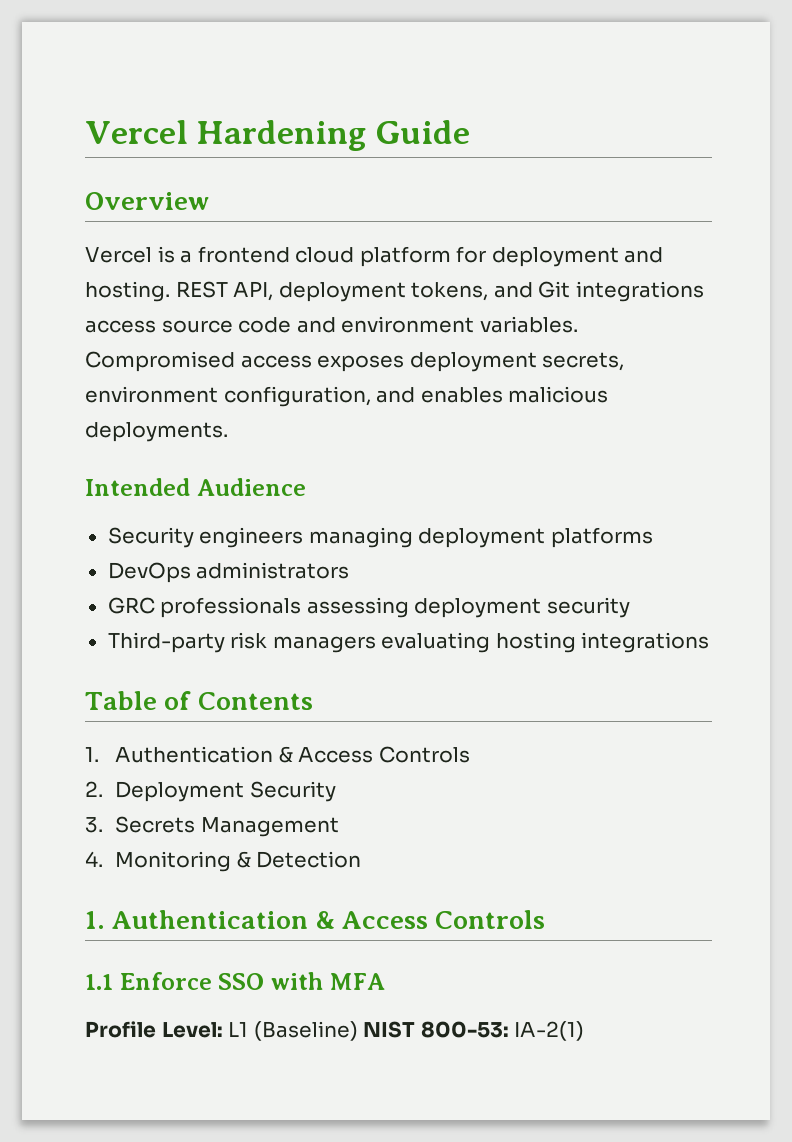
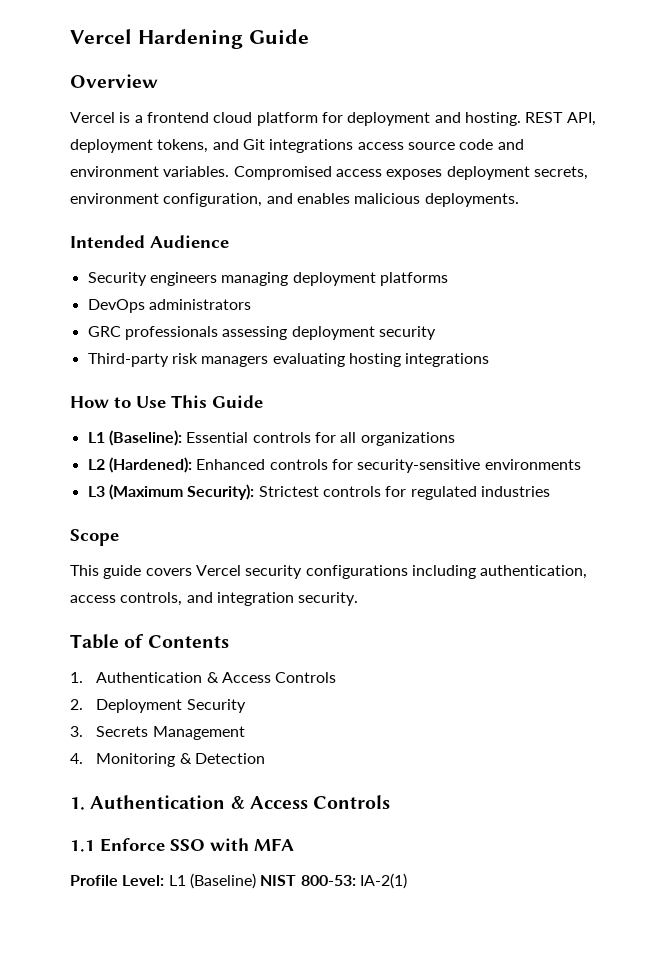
(710, 642) none -> [70,395,263,408] [87,430,455,446] [87,457,581,473] [87,484,550,500] [70,529,119,546] [70,565,588,579] [70,592,359,606] // How to Use This Guide // L1 (Baseline): Essential controls for all organizations // L2 (Hardened): Enhanced controls for security-sensitive environments // L3 (Maximum Security): Strictest controls for regulated industries // Scope // This guide covers Vercel security configurations including authentication, access controls, and integration security.

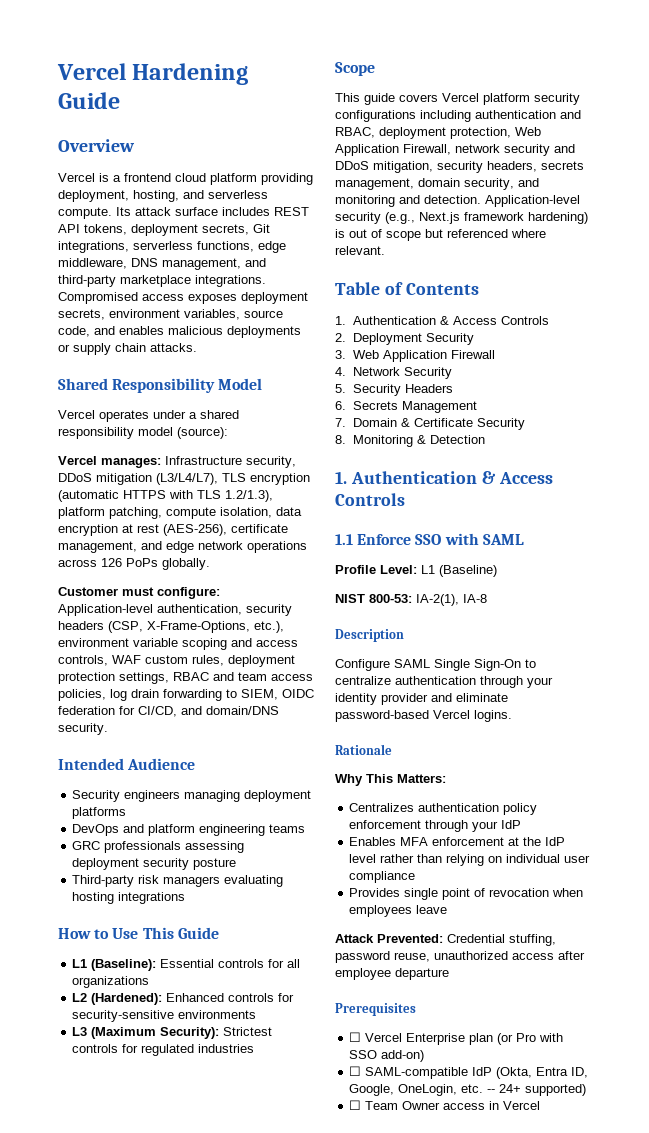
[321,112,596,126] [70,139,524,153] [70,166,230,177] for deployment and hosting. REST API, deployment tokens, and Git integrations access source code and environment variables. -> [261,173,313,185] [58,190,268,202] [58,207,309,219] [58,224,270,236] [58,241,286,253] [58,258,266,270] [58,275,266,287] providing deployment, hosting, and serverless compute. Its attack surface includes REST API tokens, deployment secrets, Git integrations, serverless functions, edge middleware, DNS management, and third-party marketplace integrations.
[163,193,519,207] configuration, and enables malicious deployments. -> [184,309,283,320] [58,326,301,338] [58,343,197,355] [58,378,263,393] [58,410,239,422] [58,427,228,439] [58,456,296,468] [58,473,310,485] [58,490,273,502] [58,507,302,519] [58,524,288,536] [58,541,307,553] [58,558,210,570] [58,587,220,599] [58,604,292,616] [58,621,284,633] [58,638,298,650] [58,655,295,667] [58,672,313,684] [58,689,314,701] [58,706,279,717] [58,723,108,735] variables, source code, and enables malicious deployments or supply chain attacks. // Shared Responsibility Model // Vercel operates under a shared responsibility model (source): // Vercel manages: Infrastructure security, DDoS mitigation (L3/L4/L7), TLS encryption (automatic HTTPS with TLS 1.2/1.3), platform patching, compute isolation, data encryption at rest (AES-256), certificate management, and edge network operations across 126 PoPs globally. // Customer must configure: Application-level authentication, security headers (CSP, X-Frame-Options, etc.), environment variable scoping and access controls, WAF custom rules, deployment protection settings, RBAC and team access policies, log drain forwarding to SIEM, OIDC federation for CI/CD, and domain/DNS security.
[148,299,251,310] administrators -> [123,824,306,836] and platform engineering teams
(436, 333) none -> [193,858,237,870] posture
(241, 570) none -> [483,93,530,105] platform
[480,565,588,579] [70,592,359,606] authentication, access controls, and integration security. -> [475,110,581,119] [335,127,541,139] [335,144,575,156] [335,161,584,173] [335,178,539,190] [335,195,580,207] [335,212,588,224] [335,229,546,241] [335,246,385,255] authentication and RBAC, deployment protection, Web Application Firewall, network security and DDoS mitigation, security headers, secrets management, domain security, and monitoring and detection. Application-level security (e.g., Next.js framework hardening) is out of scope but referenced where relevant.
[96,726,245,740] [70,753,83,764] Secrets Management // 4. -> [352,350,495,362] [335,367,452,379] [335,384,453,396] [335,401,477,413] [335,418,525,430] [335,435,346,444] Web Application Firewall // 4. Network Security // 5. Security Headers // 6. Secrets Management // 7. Domain & Certificate Security // 8.
[254,838,294,851] MFA -> [482,534,524,545] SAML
(256, 881) none -> (497, 571) //
[359,873,407,889] IA-2(1) -> [416,594,487,606] [335,629,404,642] [335,659,536,671] [335,676,553,688] [335,693,508,705] [335,710,512,722] [335,744,392,755] [335,774,446,786] [349,803,538,815] [349,820,522,832] [349,837,566,846] [349,854,591,866] [349,871,416,883] [349,888,584,900] [349,905,448,917] [335,934,556,946] [335,951,585,963] [335,968,449,980] [335,1003,416,1016] [349,1032,564,1045] [349,1050,425,1062] [349,1066,589,1079] [349,1084,587,1096] [349,1100,541,1110] IA-2(1), IA-8 // Description // Configure SAML Single Sign-On to centralize authentication through your identity provider and eliminate password-based Vercel logins. // Rationale // Why This Matters: // Centralizes authentication policy enforcement through your IdP // Enables MFA enforcement at the IdP level rather than relying on individual user compliance // Provides single point of revocation when employees leave // Attack Prevented: Credential stuffing, password reuse, unauthorized access after employee departure // Prerequisites // ☐ Vercel Enterprise plan (or Pro with SSO add-on) // ☐ SAML-compatible IdP (Okta, Entra ID, Google, OneLogin, etc. -- 24+ supported) // ☐ Team Owner access in Vercel

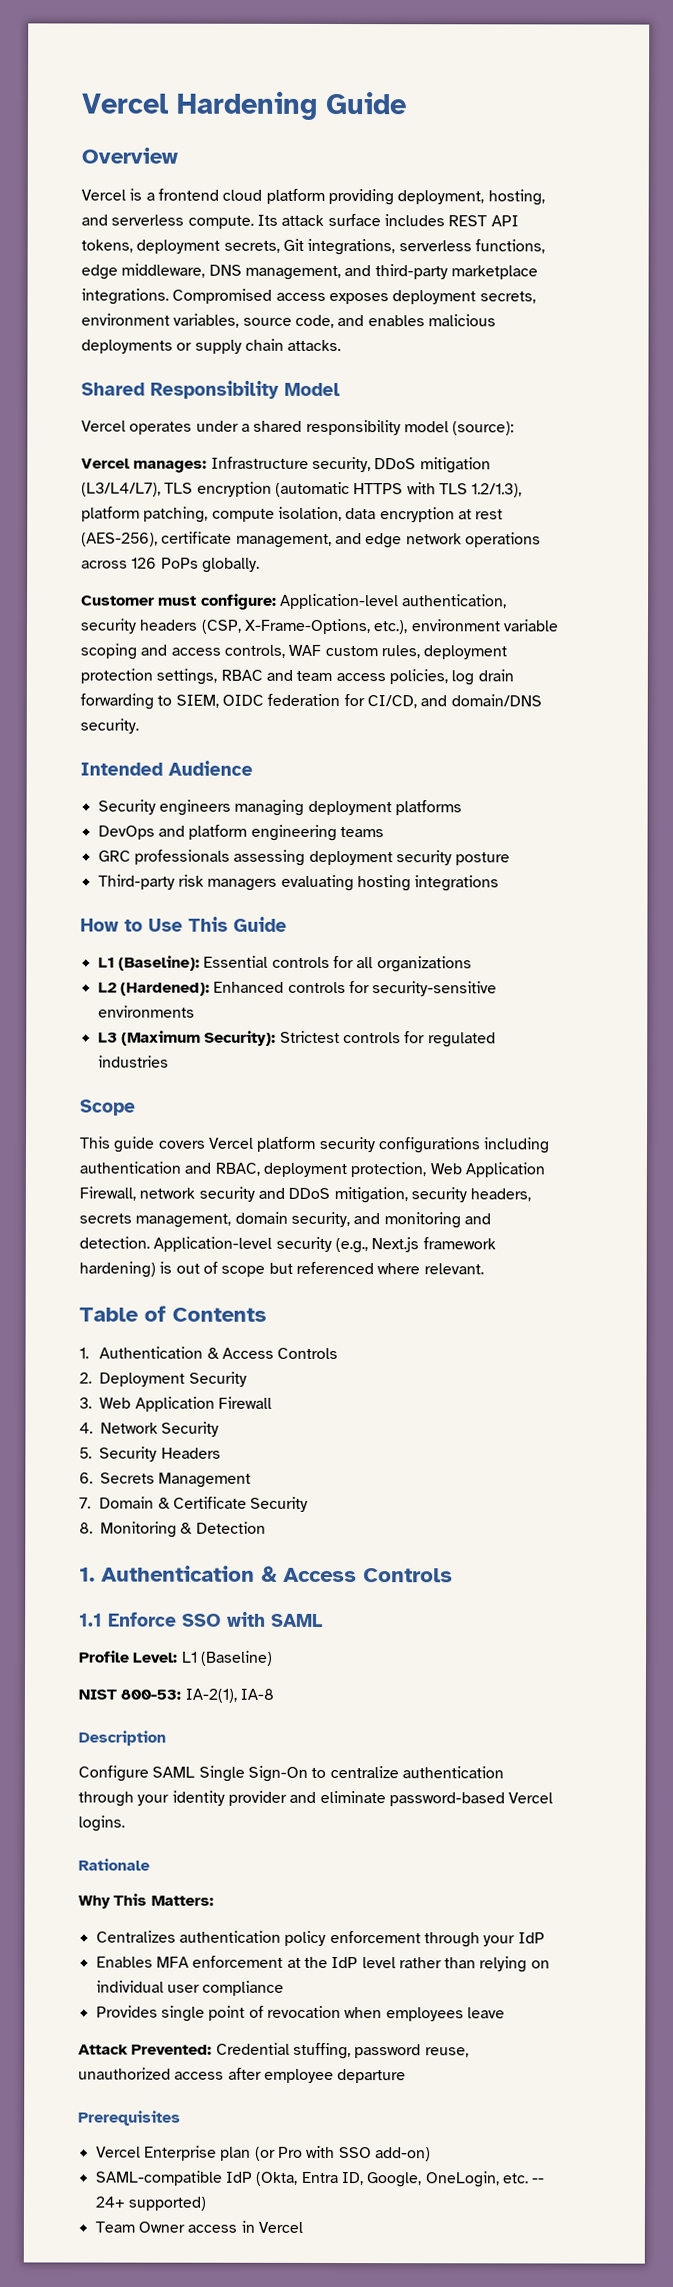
[349,1032,362,1042] ☐ -> (181, 2118) none
[349,1066,362,1076] ☐ -> (431, 2154) none
[349,1100,362,1110] ☐ -> (206, 2203) none

